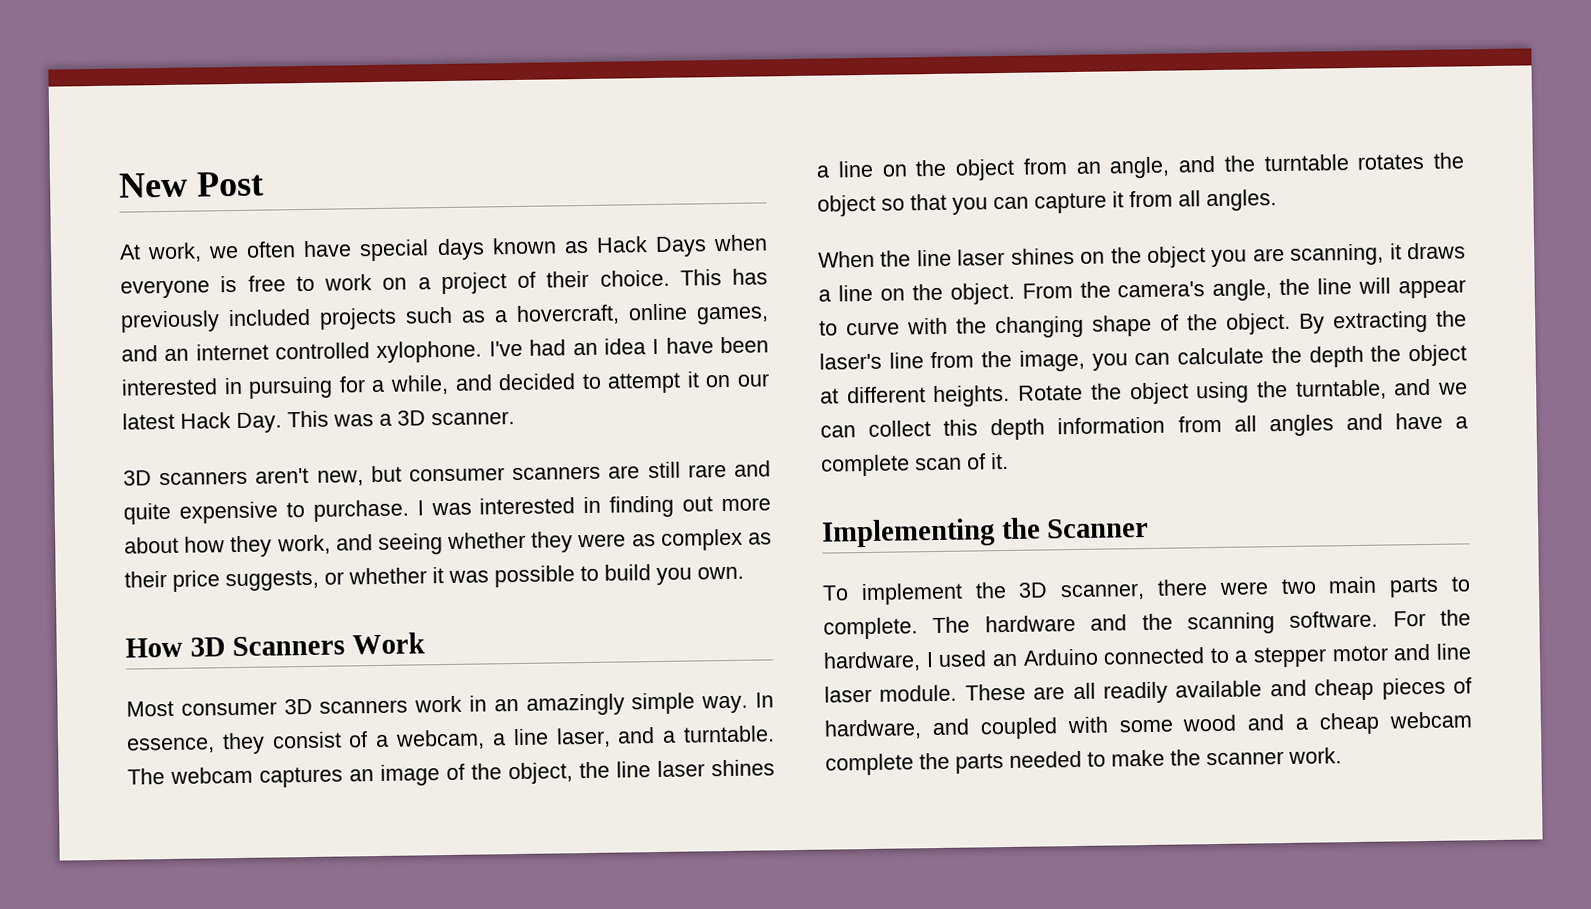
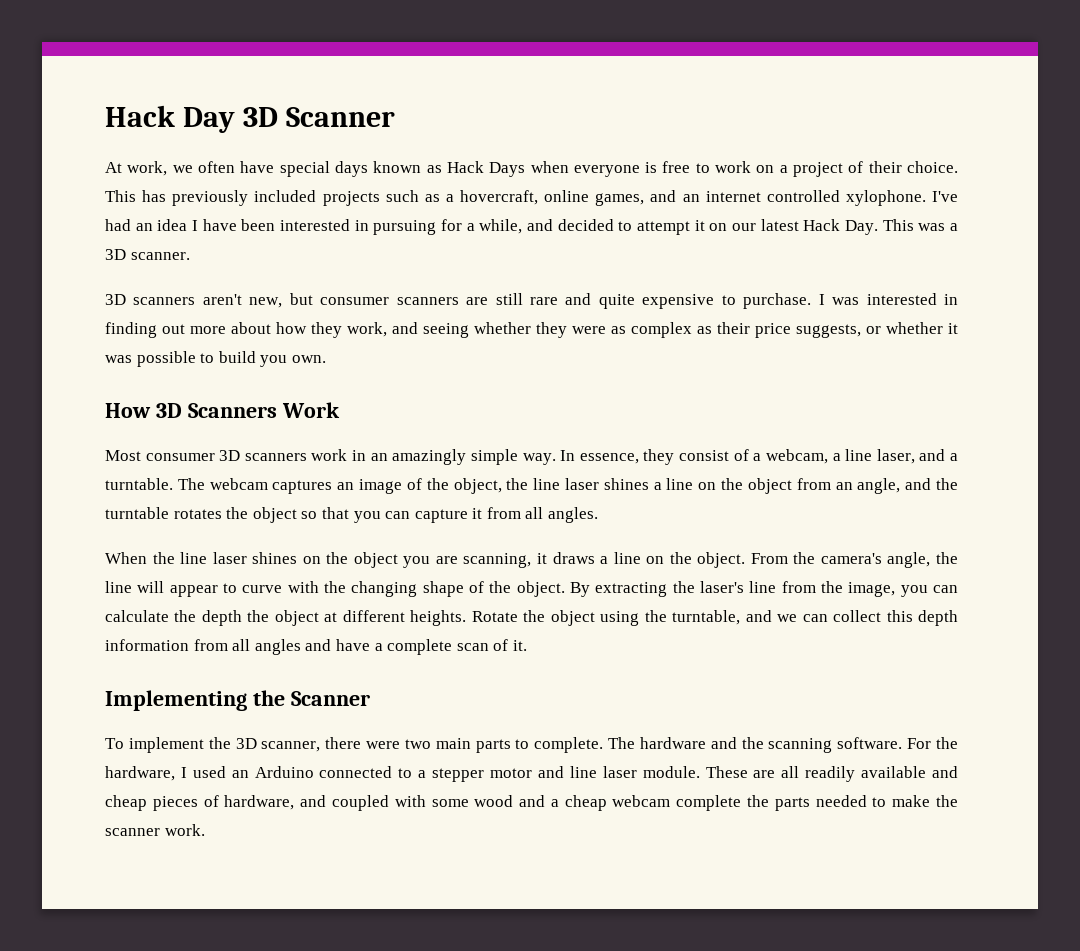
[118,171,264,198] New Post -> [105,105,395,133] Hack Day 3D Scanner

